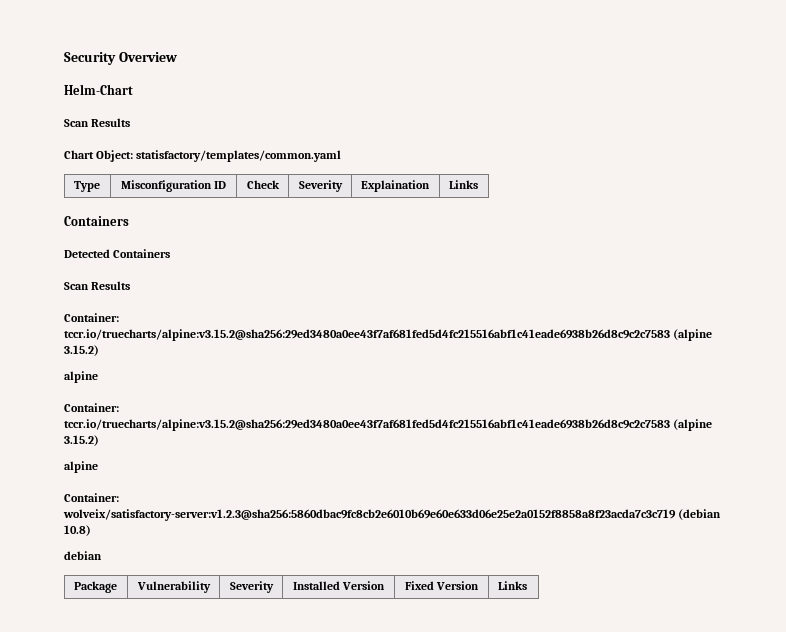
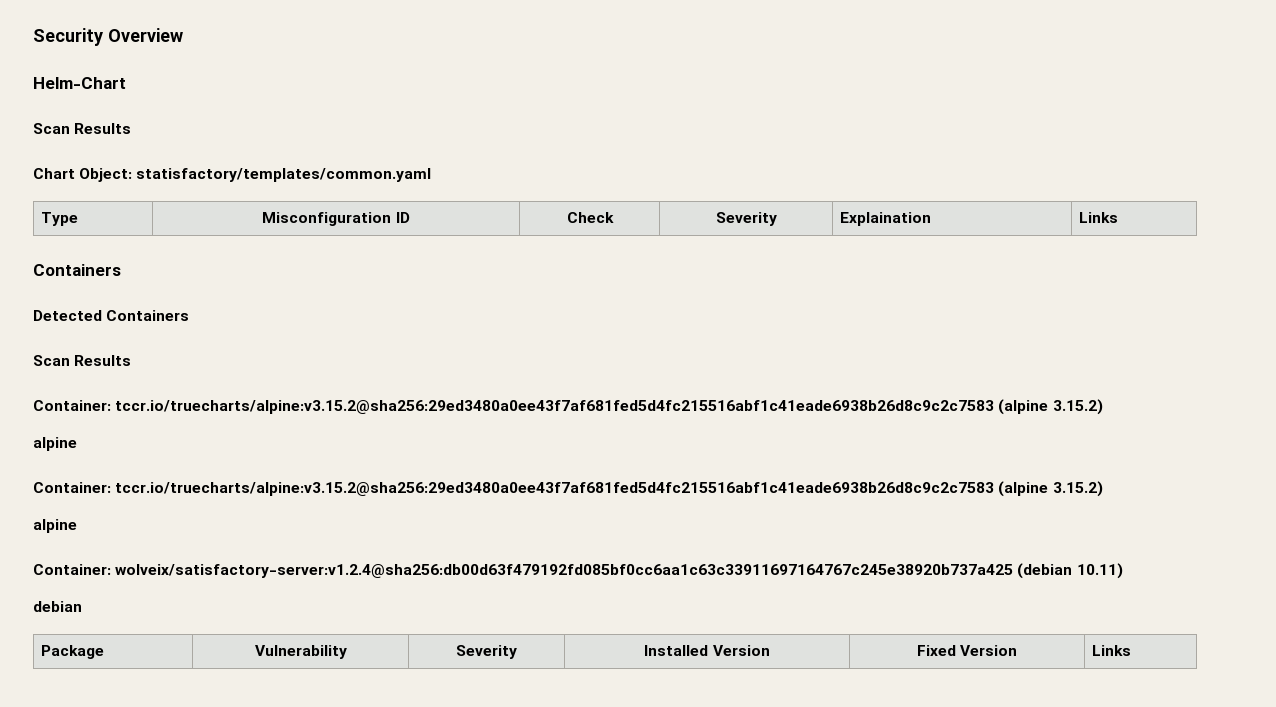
[63,509,722,521] [64,525,91,536] wolveix/satisfactory-server:v1.2.3@sha256:5860dbac9fc8cb2e6010b69e60e633d06e25e2a0152f8858a8f23acda7c3c719 (debian 10.8) -> [115,563,1123,579] wolveix/satisfactory-server:v1.2.4@sha256:db00d63f479192fd085bf0cc6aa1c63c33911697164767c245e38920b737a425 (debian 10.11)

